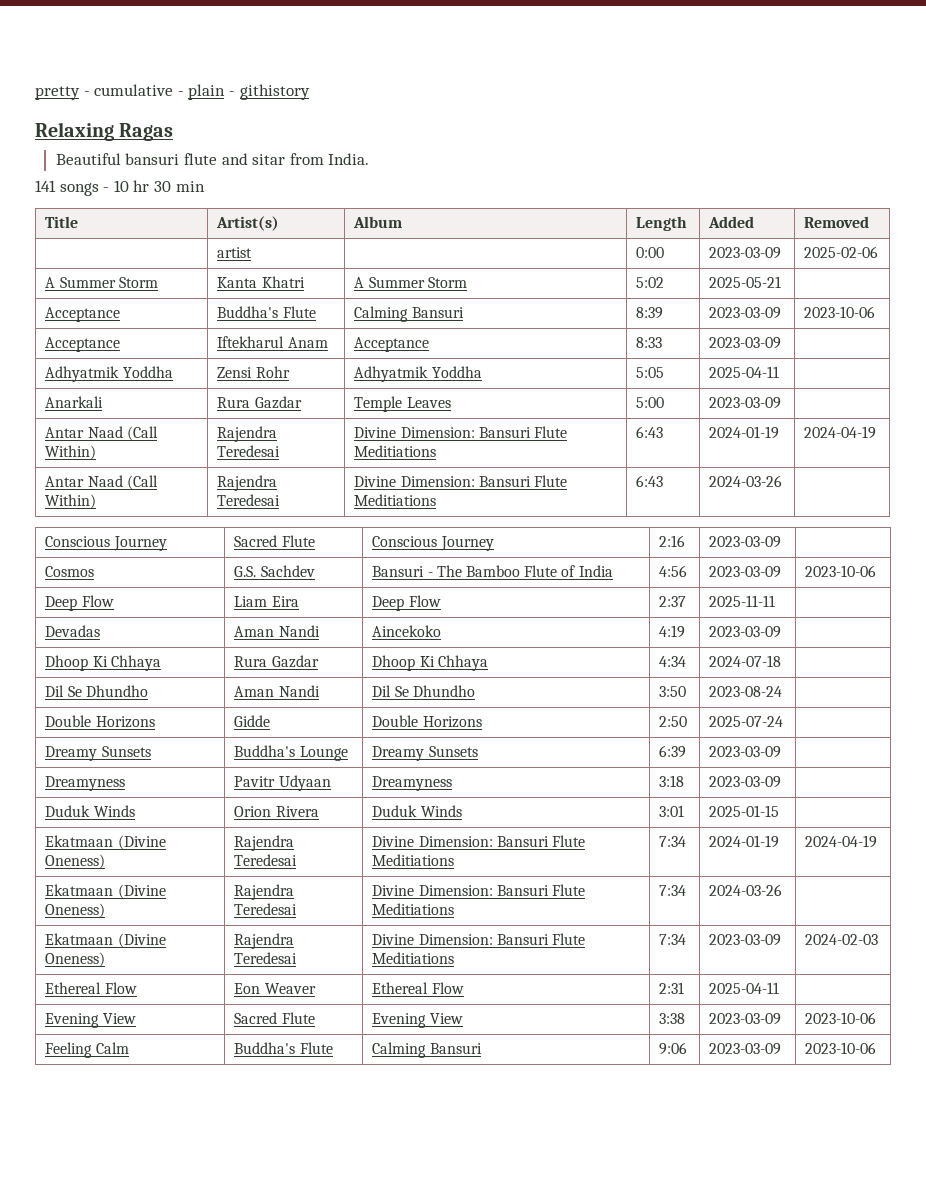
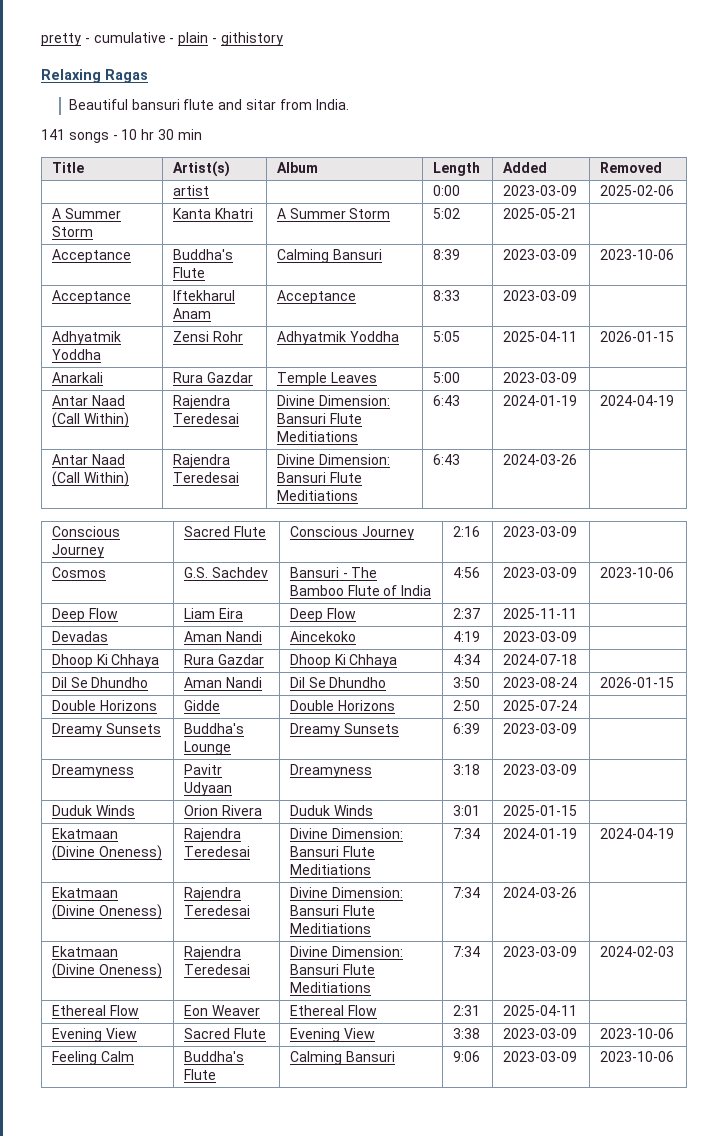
(780, 372) none -> [599,331,674,342] 2026-01-15
(783, 691) none -> [599,677,674,688] 2026-01-15

